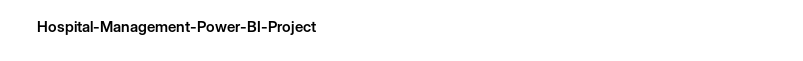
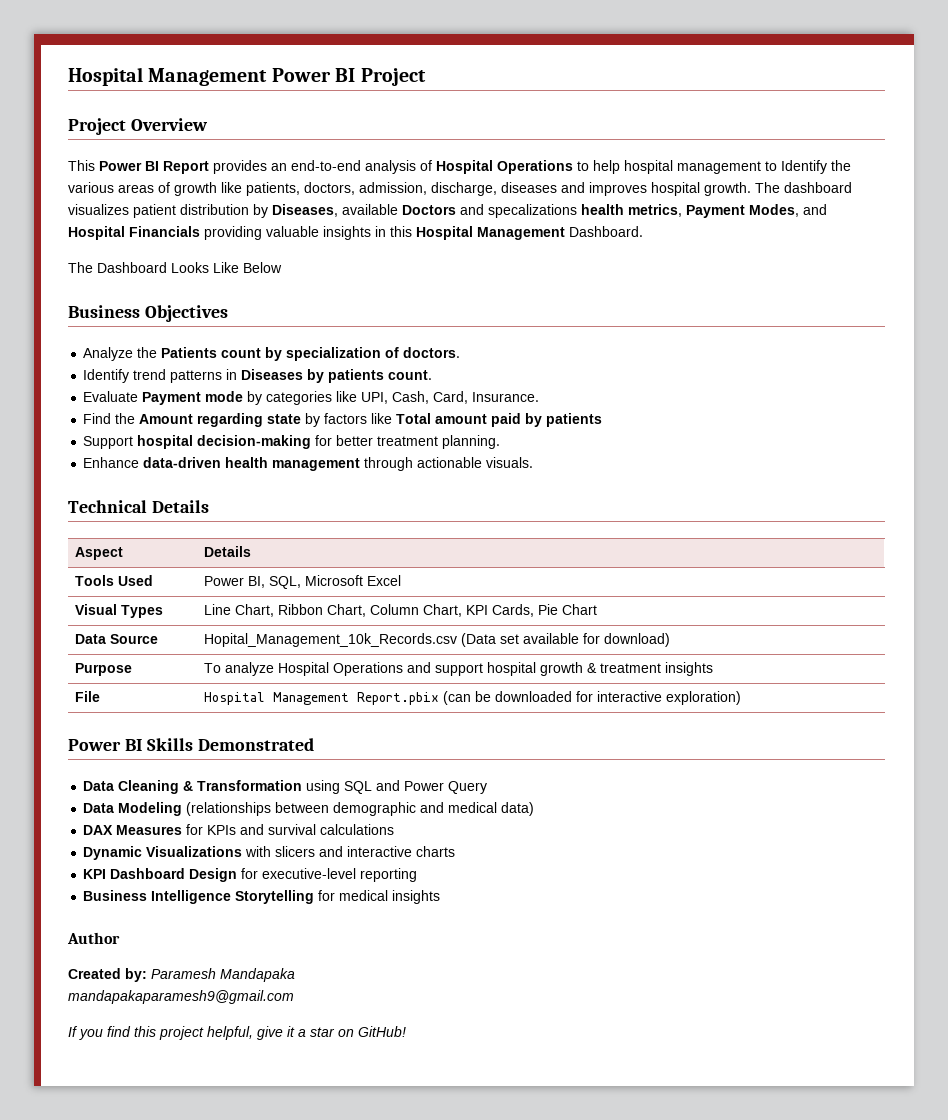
[37,21,316,35] Hospital-Management-Power-BI-Project -> [68,67,426,86] [68,118,208,135] [68,160,851,174] [68,182,852,196] [68,204,827,218] [68,226,643,240] [68,262,282,273] [68,305,228,322] [83,347,461,361] [83,369,433,383] [83,391,540,405] [83,413,603,427] [83,435,501,449] [83,457,534,471] [68,500,209,513] [75,547,124,560] [204,546,252,557] [75,575,154,586] [204,575,402,589] [75,604,164,618] [204,604,598,617] [75,634,159,644] [204,633,671,647] [75,663,133,676] [204,662,714,676] [75,691,101,702] [204,691,742,705] [68,738,314,751] [83,780,488,794] [83,802,535,816] [83,824,395,835] [83,846,456,860] [83,868,418,882] [83,890,441,904] [67,932,120,944] [68,968,295,982] [68,990,294,1004] [68,1026,406,1040] Hospital Management Power BI Project // Project Overview // This Power BI Report provides an end-to-end analysis of Hospital Operations to help hospital management to Identify the various areas of growth like patients, doctors, admission, discharge, diseases and improves hospital growth. The dashboard visualizes patient distribution by Diseases, available Doctors and specalizations health metrics, Payment Modes, and Hospital Financials providing valuable insights in this Hospital Management Dashboard. // The Dashboard Looks Like Below // Business Objectives // Analyze the Patients count by specialization of doctors. // Identify trend patterns in Diseases by patients count. // Evaluate Payment mode by categories like UPI, Cash, Card, Insurance. // Find the Amount regarding state by factors like Total amount paid by patients // Support hospital decision-making for better treatment planning. // Enhance data-driven health management through actionable visuals. // Technical Details // Aspect | Details // Tools Used | Power BI, SQL, Microsoft Excel // Visual Types | Line Chart, Ribbon Chart, Column Chart, KPI Cards, Pie Chart // Data Source | Hopital_Management_10k_Records.csv (Data set available for download) // Purpose | To analyze Hospital Operations and support hospital growth & treatment insights // File | Hospital Management Report.pbix (can be downloaded for interactive exploration) // Power BI Skills Demonstrated // Data Cleaning & Transformation using SQL and Power Query // Data Modeling (relationships between demographic and medical data) // DAX Measures for KPIs and survival calculations // Dynamic Visualizations with slicers and interactive charts // KPI Dashboard Design for executive-level reporting // Business Intelligence Storytelling for medical insights // Author // Created by: Paramesh Mandapaka // mandapakaparamesh9@gmail.com // If you find this project helpful, give it a star on GitHub!

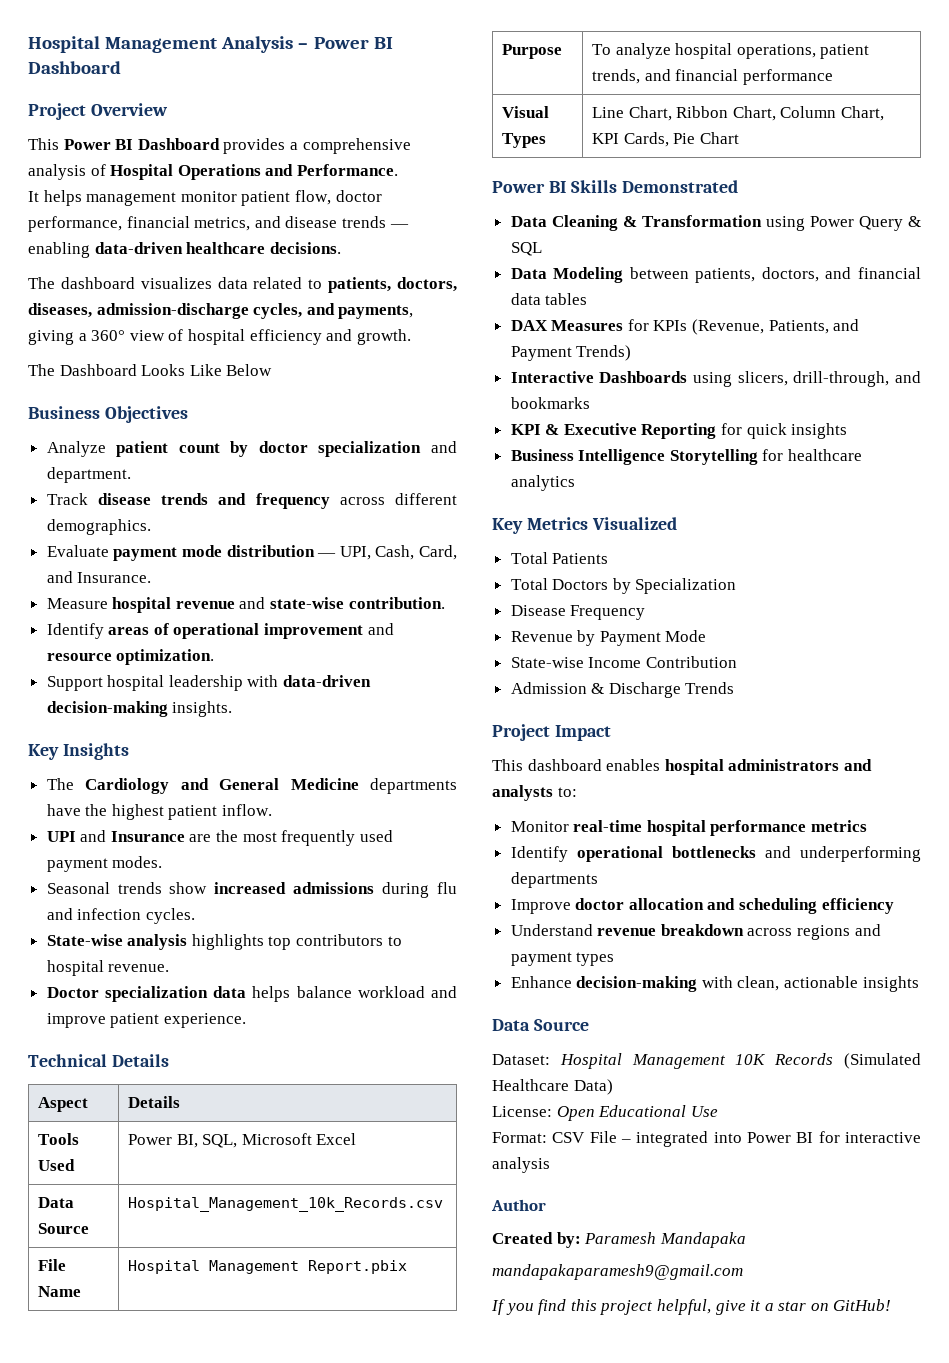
[68,67,426,86] Hospital Management Power BI Project -> [28,36,393,53] [28,61,121,74] Hospital Management Analysis – Power BI Dashboard
[163,160,851,174] [68,182,852,196] [68,204,827,218] [68,226,643,240] Report provides an end-to-end analysis of Hospital Operations to help hospital management to Identify the various areas of growth like patients, doctors, admission, discharge, diseases and improves hospital growth. The dashboard visualizes patient distribution by Diseases, available Doctors and specalizations health metrics, Payment Modes, and Hospital Financials providing valuable insights in this Hospital Management Dashboard. -> [137,138,411,154] [28,164,398,180] [28,190,382,206] [28,216,409,232] [28,242,341,258] [28,277,457,293] [28,303,414,319] [28,329,411,345] Dashboard provides a comprehensive analysis of Hospital Operations and Performance. // It helps management monitor patient flow, doctor performance, financial metrics, and disease trends — enabling data-driven healthcare decisions. // The dashboard visualizes data related to patients, doctors, diseases, admission-discharge cycles, and payments, giving a 360° view of hospital efficiency and growth.
[137,347,461,361] [83,369,433,383] [83,391,358,405] the Patients count by specialization of doctors. // Identify trend patterns in Diseases by patients count. // Evaluate Payment mode by categories like -> [116,441,458,457] [46,467,131,483] [46,493,457,509] [46,519,151,535] [46,545,337,561] patient count by doctor specialization and department. // Track disease trends and frequency across different demographics. // Evaluate payment mode distribution —
(469, 397) none -> [46,571,73,583] and
[83,413,603,427] [83,435,501,449] [83,457,534,471] Find the Amount regarding state by factors like Total amount paid by patients // Support hospital decision-making for better treatment planning. // Enhance data-driven health management through actionable visuals. -> [46,597,445,613] [46,623,394,639] [46,649,215,665] [46,675,372,691] [46,701,233,717] [28,743,129,760] [46,778,457,794] [46,804,273,820] [46,830,393,846] [46,856,163,872] [46,882,457,898] [46,908,195,924] [46,934,402,950] [46,960,170,976] [46,986,457,1002] [46,1013,246,1028] Measure hospital revenue and state-wise contribution. // Identify areas of operational improvement and resource optimization. // Support hospital leadership with data-driven decision-making insights. // Key Insights // The Cardiology and General Medicine departments have the highest patient inflow. // UPI and Insurance are the most frequently used payment modes. // Seasonal trends show increased admissions during flu and infection cycles. // State-wise analysis highlights top contributors to hospital revenue. // Doctor specialization data helps balance workload and improve patient experience.
(402, 580) none -> [38,1197,75,1208] [38,1223,90,1234] [128,1197,444,1212] [38,1259,67,1271] [38,1286,82,1297] [128,1260,408,1274] [502,44,563,59] [592,43,870,59] [592,69,833,85] // Data Source | Hospital_Management_10k_Records.csv // File Name | Hospital Management Report.pbix // Purpose | To analyze hospital operations, patient trends, and financial performance
[75,634,159,644] [204,633,671,647] [75,663,133,676] [204,662,714,676] [75,691,101,702] [204,691,742,705] // Data Source | Hopital_Management_10k_Records.csv (Data set available for download) // Purpose | To analyze Hospital Operations and support hospital growth & treatment insights // File | Hospital Management Report.pbix (can be downloaded for interactive exploration) -> (739, 138) none
[344,780,401,794] SQL and -> (805, 223) none
(488, 787) none -> [908,216,921,227] [510,242,542,256] & SQL
[186,802,535,816] [83,824,395,835] [83,846,456,860] [83,868,418,882] [83,890,441,904] (relationships between demographic and medical data) // DAX Measures for KPIs and survival calculations // Dynamic Visualizations with slicers and interactive charts // KPI Dashboard Design for executive-level reporting // Business Intelligence Storytelling for medical insights -> [629,267,921,283] [510,293,588,305] [510,319,860,335] [510,345,632,361] [510,371,921,387] [510,397,590,409] [510,423,848,439] [510,449,863,465] [510,475,575,491] [492,517,677,534] [510,552,609,564] [510,578,737,594] [510,605,646,620] [510,630,707,646] [510,656,737,668] [510,682,735,698] [492,724,611,741] [492,759,872,775] [492,785,577,801] [510,820,868,836] [510,846,921,862] [510,872,598,888] [510,898,894,914] [510,924,881,940] [510,952,615,966] [510,976,919,992] [492,1019,589,1031] [492,1053,921,1069] [492,1079,613,1095] [492,1105,718,1121] [492,1131,921,1147] [492,1157,550,1173] between patients, doctors, and financial data tables // DAX Measures for KPIs (Revenue, Patients, and Payment Trends) // Interactive Dashboards using slicers, drill-through, and bookmarks // KPI & Executive Reporting for quick insights // Business Intelligence Storytelling for healthcare analytics // Key Metrics Visualized // Total Patients // Total Doctors by Specialization // Disease Frequency // Revenue by Payment Mode // State-wise Income Contribution // Admission & Discharge Trends // Project Impact // This dashboard enables hospital administrators and analysts to: // Monitor real-time hospital performance metrics // Identify operational bottlenecks and underperforming departments // Improve doctor allocation and scheduling efficiency // Understand revenue breakdown across regions and payment types // Enhance decision-making with clean, actionable insights // Data Source // Dataset: Hospital Management 10K Records (Simulated Healthcare Data) // License: Open Educational Use // Format: CSV File – integrated into Power BI for interactive analysis

